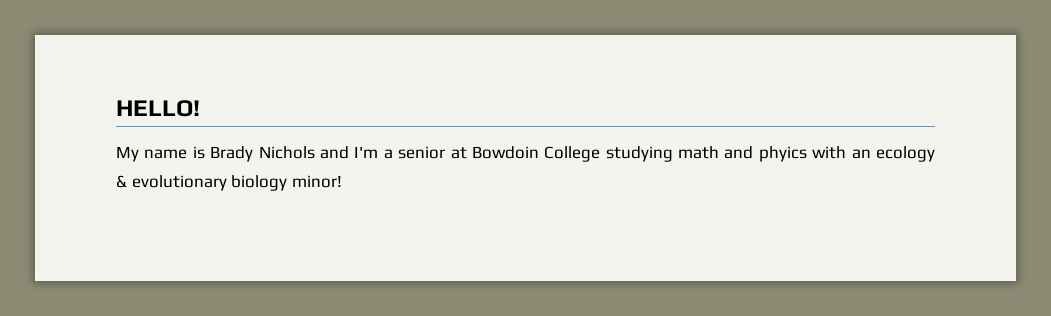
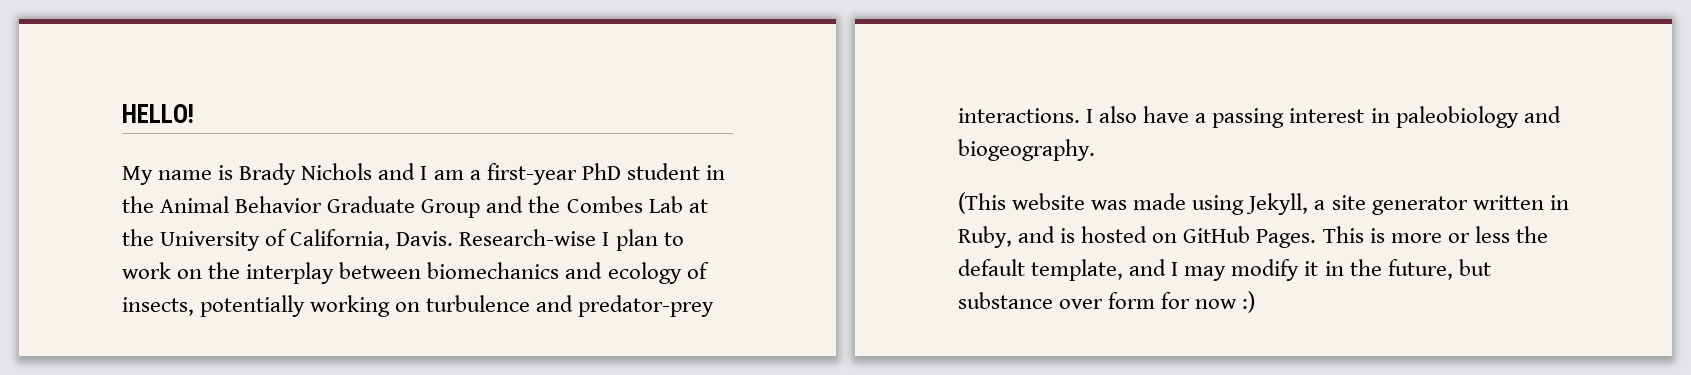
[354,146,936,162] [116,175,342,191] I'm a senior at Bowdoin College studying math and phyics with an ecology & evolutionary biology minor! -> [420,163,725,185] [122,196,708,218] [122,229,684,251] [122,262,709,284] [122,295,715,317] [958,106,1561,128] [958,139,1095,161] [958,192,1569,215] [958,226,1548,248] [958,259,1491,281] [958,291,1256,313] I am a first-year PhD student in the Animal Behavior Graduate Group and the Combes Lab at the University of California, Davis. Research-wise I plan to work on the interplay between biomechanics and ecology of insects, potentially working on turbulence and predator-prey interactions. I also have a passing interest in paleobiology and biogeography. // (This website was made using Jekyll, a site generator written in Ruby, and is hosted on GitHub Pages. This is more or less the default template, and I may modify it in the future, but substance over form for now :)

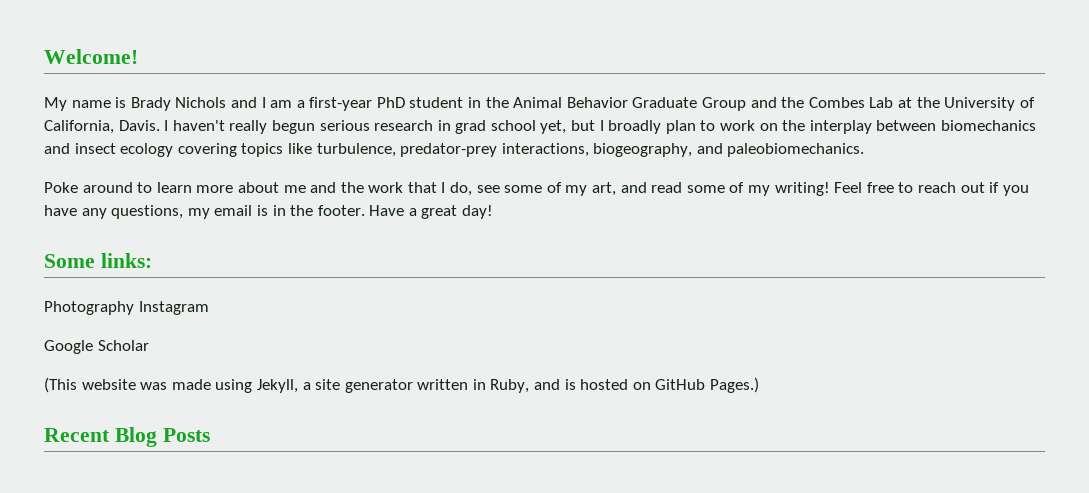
[122,104,194,123] HELLO! -> [44,49,138,64] Welcome!
[459,229,610,246] Research-wise I -> [164,120,662,134] I haven't really begun serious research in grad school yet, but I broadly
[607,262,709,284] [122,295,715,317] [958,106,1561,128] [958,139,1095,161] ecology of insects, potentially working on turbulence and predator-prey interactions. I also have a passing interest in paleobiology and biogeography. -> [74,143,865,157] [44,182,1029,196] [44,205,494,219] [44,253,152,268] [44,301,209,315] [44,340,149,354] insect ecology covering topics like turbulence, predator-prey interactions, biogeography, and paleobiomechanics. // Poke around to learn more about me and the work that I do, see some of my art, and read some of my writing! Feel free to reach out if you have any questions, my email is in the footer. Have a great day! // Some links: // Photography Instagram // Google Scholar
[1256,226,1548,248] [958,259,1491,281] [958,291,1256,313] Pages. This is more or less the default template, and I may modify it in the future, but substance over form for now :) -> [710,377,760,393] [44,427,210,447] Pages.) // Recent Blog Posts

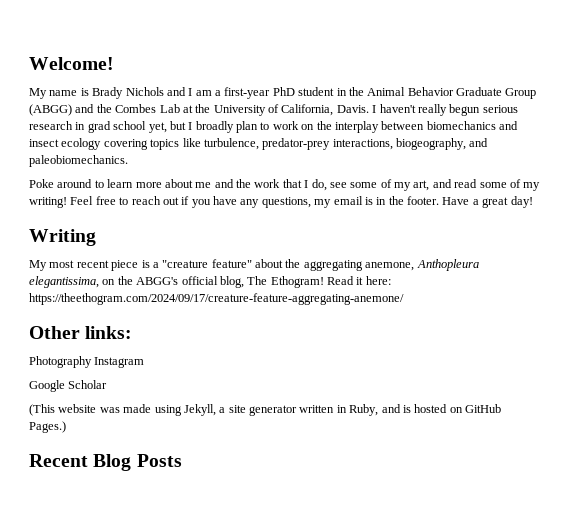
(747, 104) none -> [29,104,72,116] (ABGG)
[44,254,95,268] Some -> [29,229,96,246] [29,259,479,271] [29,276,391,288] [29,293,404,305] [29,326,80,339] Writing // My most recent piece is a "creature feature" about the aggregating anemone, Anthopleura elegantissima, on the ABGG's official blog, The Ethogram! Read it here: https://theethogram.com/2024/09/17/creature-feature-aggregating-anemone/ // Other

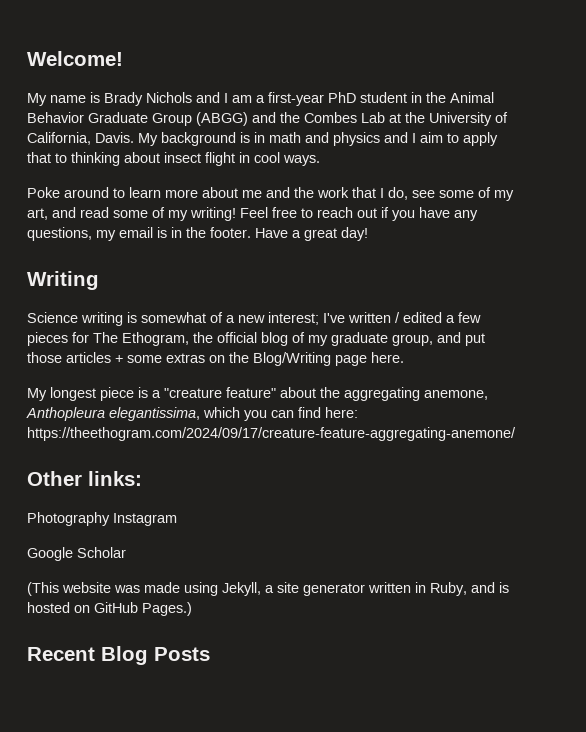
[372,104,518,116] [29,121,518,133] [29,138,489,150] [29,155,128,167] I haven't really begun serious research in grad school yet, but I broadly plan to work on the interplay between biomechanics and insect ecology covering topics like turbulence, predator-prey interactions, biogeography, and paleobiomechanics. -> [138,132,498,146] [27,152,320,166] My background is in math and physics and I aim to apply that to thinking about insect flight in cool ways.
[29,260,109,271] // My most recent -> [27,312,481,326] [27,332,485,346] [27,352,404,366] [27,387,96,401] // Science writing is somewhat of a new interest; I've written / edited a few pieces for The Ethogram, the official blog of my graduate group, and put those articles + some extras on the Blog/Writing page here. // My longest
[102,276,364,288] on the ABGG's official blog, The Ethogram! Read it -> [203,407,321,421] which you can find

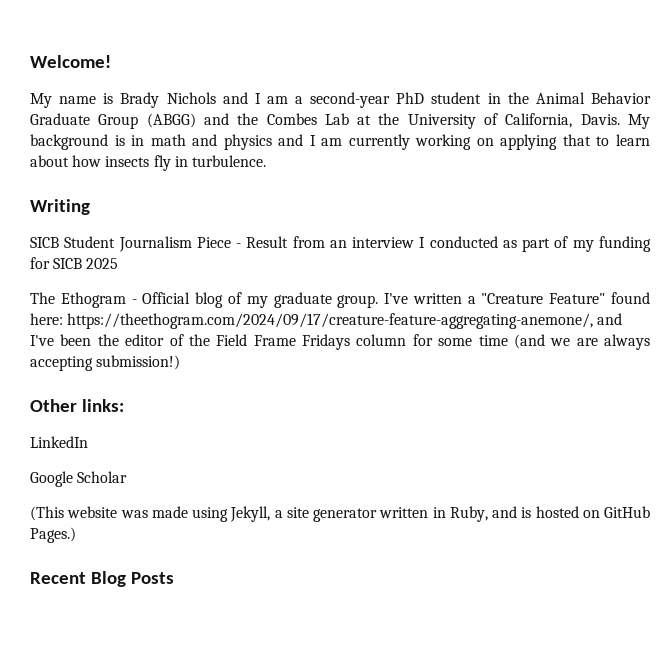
[268,92,324,106] first-year -> [310,92,391,108] second-year
[420,132,498,146] [27,152,320,166] [27,187,514,201] [27,207,478,221] [27,227,368,241] [27,271,99,290] [27,312,481,326] [27,332,485,346] [27,352,404,366] [27,387,488,401] [26,407,358,421] [27,427,516,441] aim to apply that to thinking about insect flight in cool ways. // Poke around to learn more about me and the work that I do, see some of my art, and read some of my writing! Feel free to reach out if you have any questions, my email is in the footer. Have a great day! // Writing // Science writing is somewhat of a new interest; I've written / edited a few pieces for The Ethogram, the official blog of my graduate group, and put those articles + some extras on the Blog/Writing page here. // My longest piece is a "creature feature" about the aggregating anemone, Anthopleura elegantissima, which you can find here: https://theethogram.com/2024/09/17/creature-feature-aggregating-anemone/ -> [321,134,650,150] [30,155,266,171] [30,199,90,215] [30,236,651,252] [30,257,119,269] [30,292,650,308] [30,313,623,329] [30,334,650,350] [30,355,181,371] am currently working on applying that to learn about how insects fly in turbulence. // Writing // SICB Student Journalism Piece - Result from an interview I conducted as part of my funding for SICB 2025 // The Ethogram - Official blog of my graduate group. I've written a "Creature Feature" found here: https://theethogram.com/2024/09/17/creature-feature-aggregating-anemone/, and I've been the editor of the Field Frame Fridays column for some time (and we are always accepting submission!)
[27,512,177,526] Photography Instagram -> [30,436,88,448] LinkedIn

